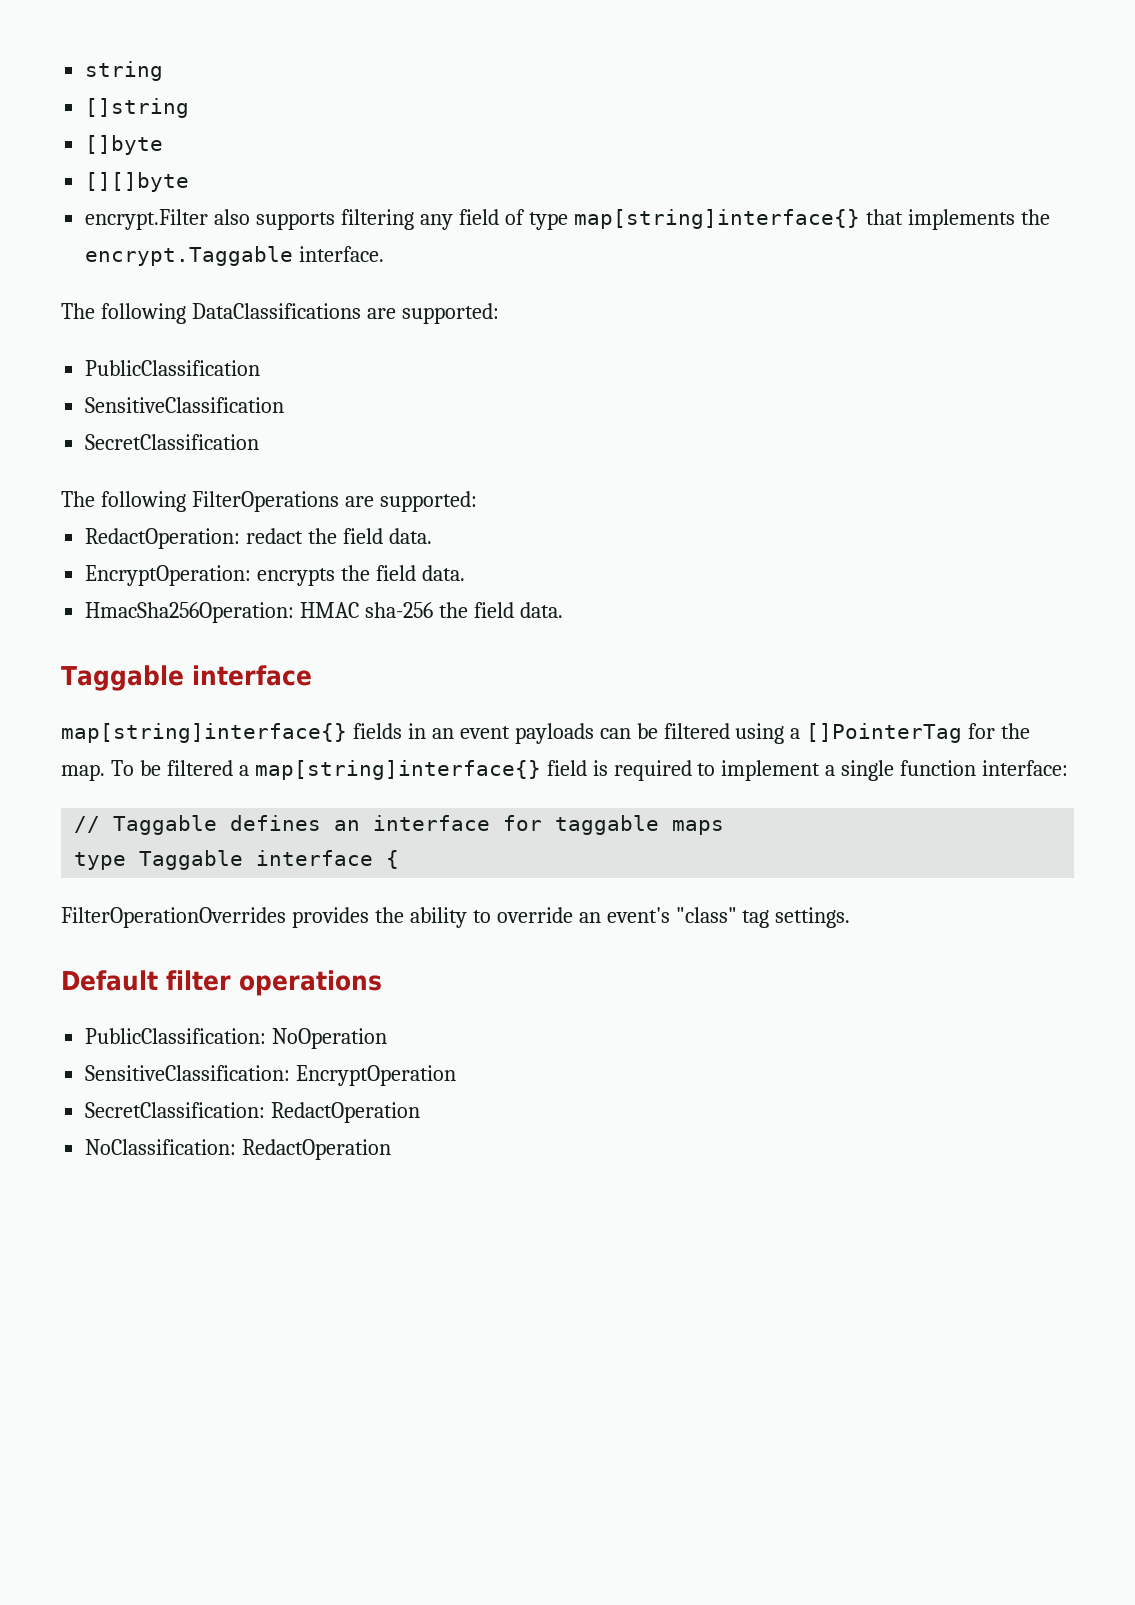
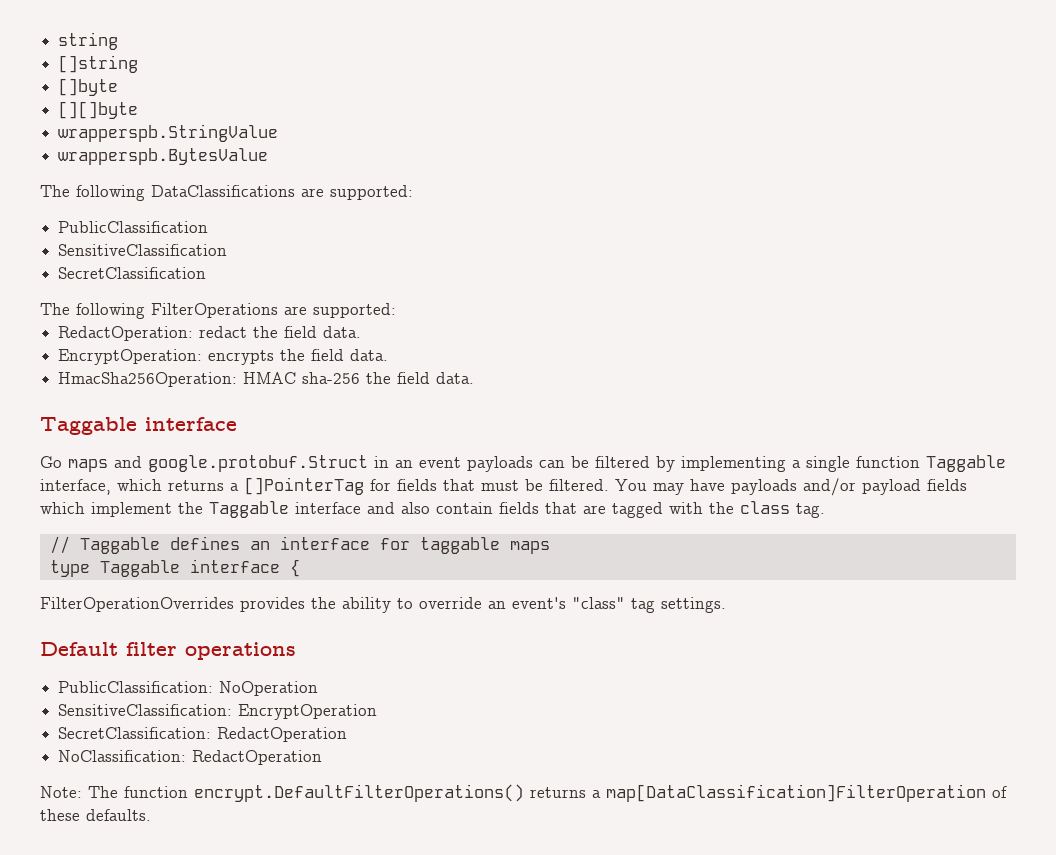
[85,209,1050,230] [85,246,385,266] encrypt.Filter also supports filtering any field of type map[string]interface{} that implements the encrypt.Taggable interface. -> [58,124,279,142] [58,148,269,165] wrapperspb.StringValue // wrapperspb.BytesValue
[61,723,402,743] map[string]interface{} fields -> [40,455,368,472] Go maps and google.protobuf.Struct
[735,723,1031,744] [61,760,1069,781] using a []PointerTag for the map. To be filtered a map[string]interface{} field is required to implement a single function interface: -> [656,455,1006,472] [40,477,967,496] [40,501,825,518] by implementing a single function Taggable interface, which returns a []PointerTag for fields that must be filtered. You may have payloads and/or payload fields which implement the Taggable interface and also contain fields that are tagged with the class tag.
(392, 1149) none -> [40,784,1007,802] [40,809,151,821] // Note: The function encrypt.DefaultFilterOperations() returns a map[DataClassification]FilterOperation of these defaults.

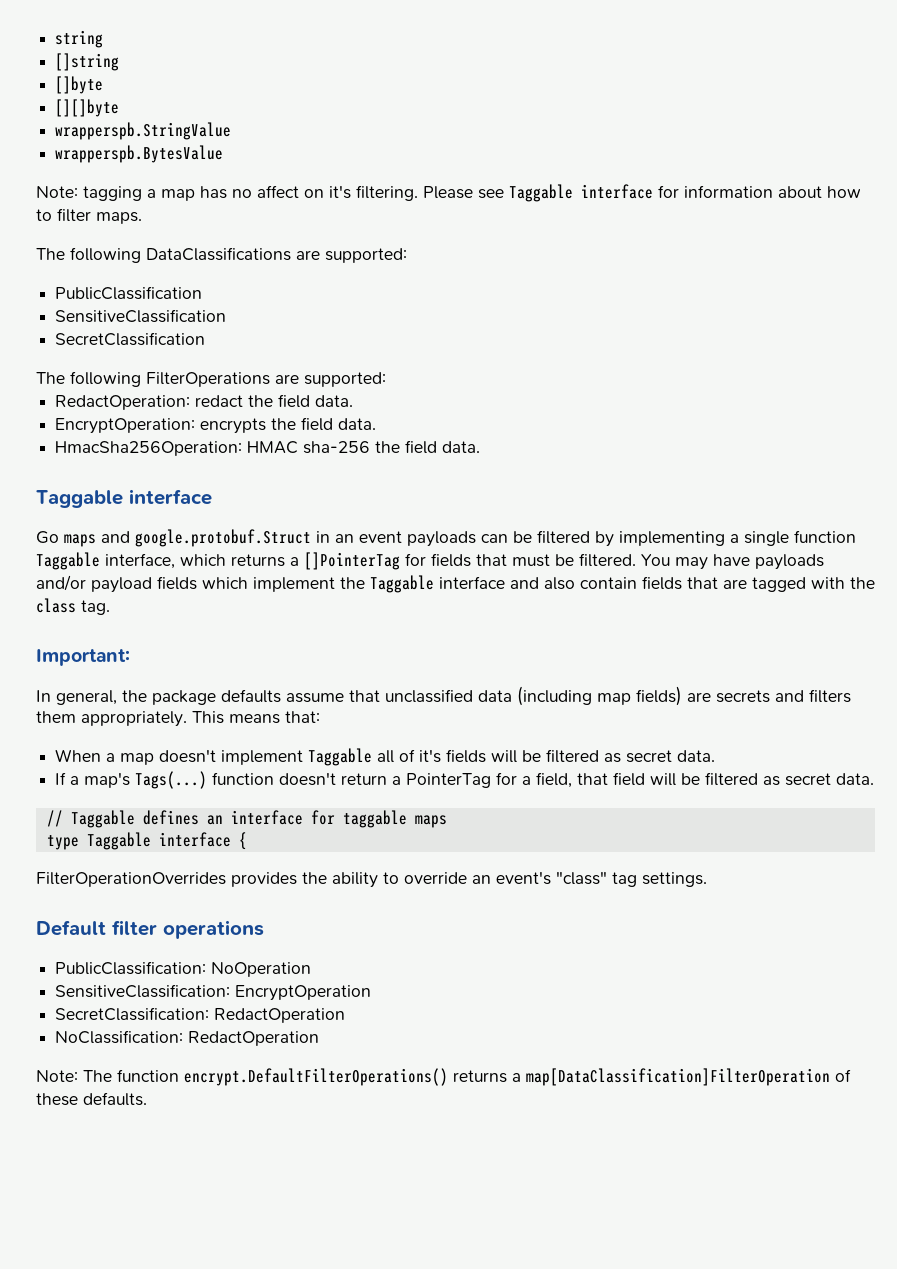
(269, 156) none -> [36,184,861,202] [36,208,142,224] // Note: tagging a map has no affect on it's filtering. Please see Taggable interface for information about how to filter maps.
(825, 510) none -> [36,649,130,666] [36,686,851,706] [36,711,320,727] [55,748,716,766] [55,771,875,789] // Important: // In general, the package defaults assume that unclassified data (including map fields) are secrets and filters them appropriately. This means that: // When a map doesn't implement Taggable all of it's fields will be filtered as secret data. // If a map's Tags(...) function doesn't return a PointerTag for a field, that field will be filtered as secret data.

